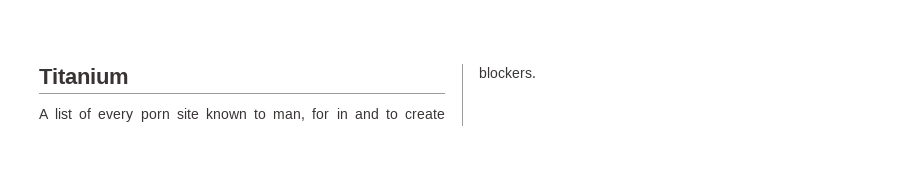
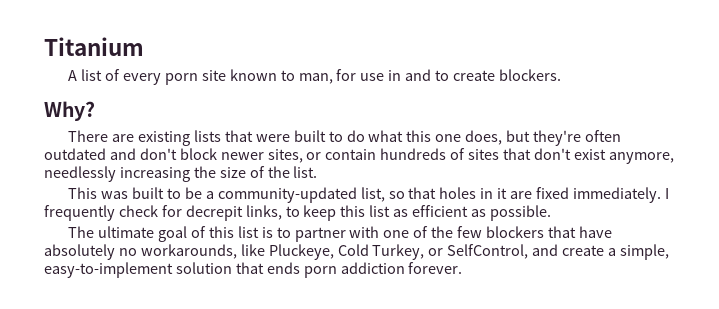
(330, 113) none -> [360,73,385,81] use
(536, 72) none -> [44,101,95,121] [68,130,621,146] [44,148,674,164] [44,166,318,182] [68,187,669,203] [44,205,551,221] [68,226,612,242] [44,244,669,260] [44,262,463,278] // Why? // There are existing lists that were built to do what this one does, but they're often outdated and don't block newer sites, or contain hundreds of sites that don't exist anymore, needlessly increasing the size of the list. // This was built to be a community-updated list, so that holes in it are fixed immediately. I frequently check for decrepit links, to keep this list as efficient as possible. // The ultimate goal of this list is to partner with one of the few blockers that have absolutely no workarounds, like Pluckeye, Cold Turkey, or SelfControl, and create a simple, easy-to-implement solution that ends porn addiction forever.

